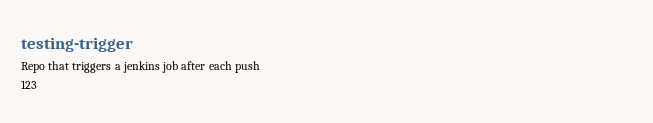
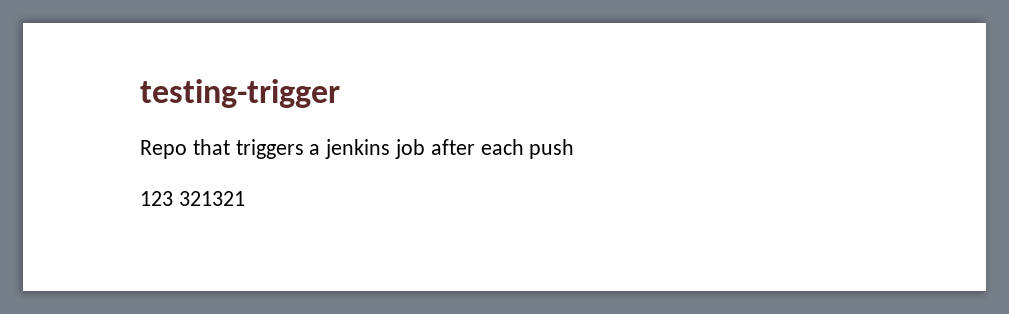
(37, 84) none -> [178,191,245,206] 321321

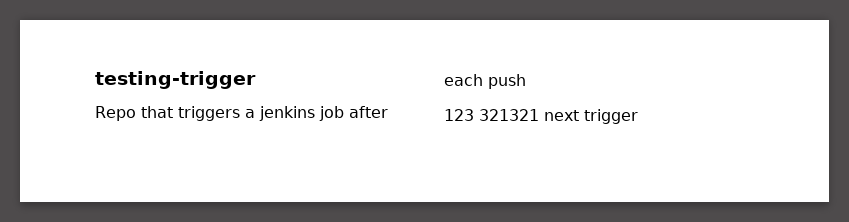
(245, 198) none -> [544,109,638,124] next trigger

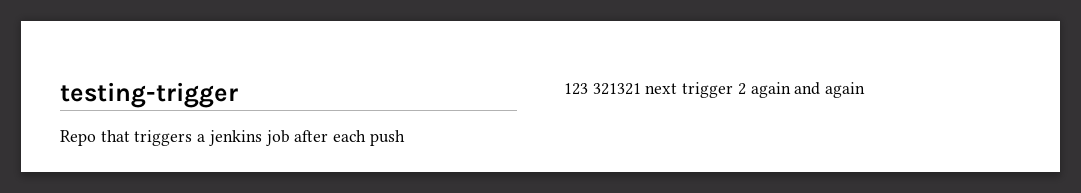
(638, 116) none -> [737,82,866,98] 2 again and again

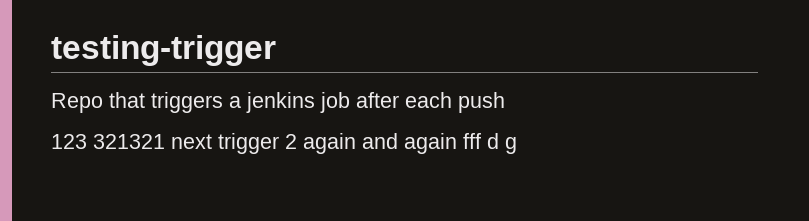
(866, 90) none -> [463,133,517,154] fff d g

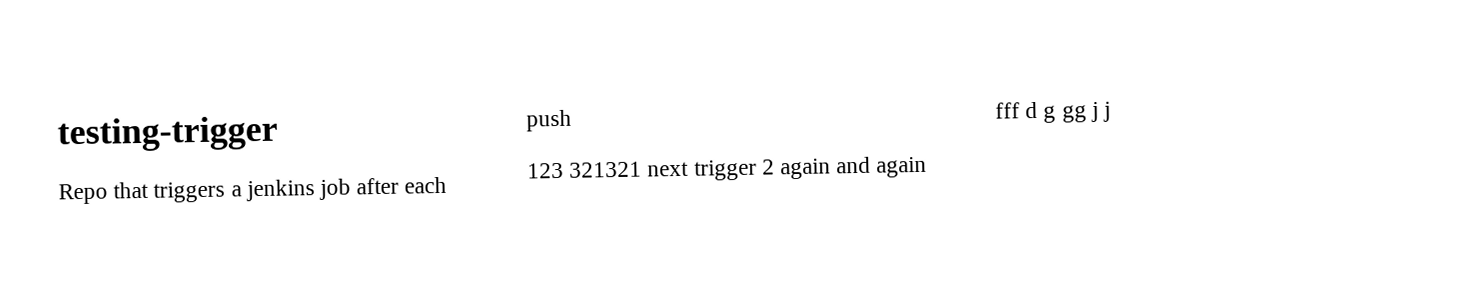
(517, 145) none -> [1061,101,1112,123] gg j j

